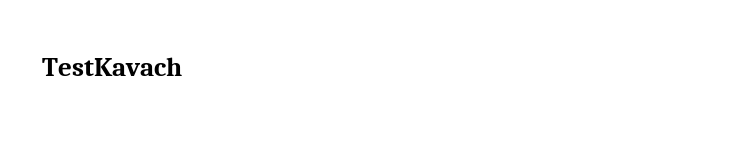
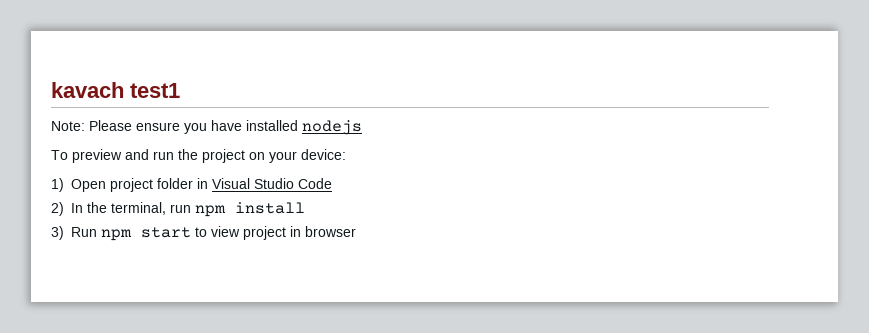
[42,57,182,76] TestKavach -> [51,82,180,98] [51,120,362,135] [51,149,346,163] [51,178,332,192] [51,202,305,217] [51,226,356,241] kavach test1 // Note: Please ensure you have installed nodejs // To preview and run the project on your device: // 1) Open project folder in Visual Studio Code // 2) In the terminal, run npm install // 3) Run npm start to view project in browser

